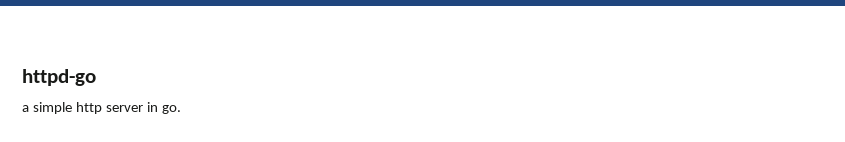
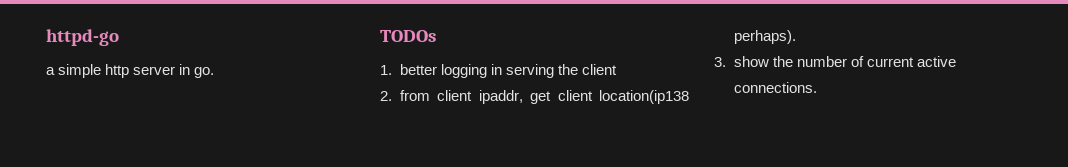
(181, 109) none -> [380,30,436,42] [380,64,617,78] [380,90,689,104] [733,30,796,44] [714,56,956,67] [733,82,817,93] // TODOs // 1. better logging in serving the client // 2. from client ipaddr, get client location(ip138 perhaps). // 3. show the number of current active connections.

